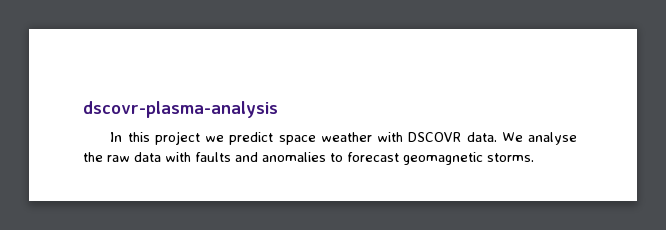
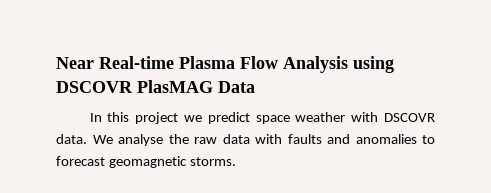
[83,101,278,118] dscovr-plasma-analysis -> [56,56,394,73] [56,80,255,93] Near Real-time Plasma Flow Analysis using DSCOVR PlasMAG Data

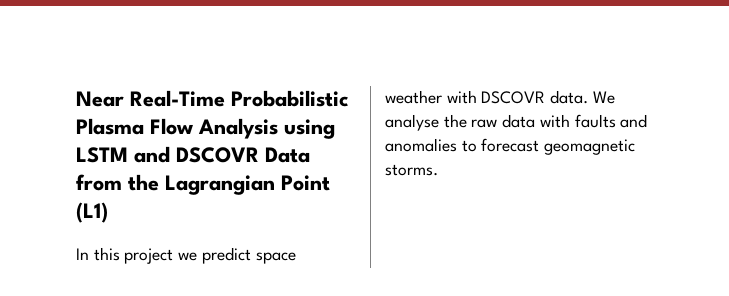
[99,56,174,69] Real-time -> [130,90,348,107] Real-Time Probabilistic
[56,80,255,93] DSCOVR PlasMAG Data -> [76,146,310,163] [76,174,330,195] [76,202,108,223] LSTM and DSCOVR Data from the Lagrangian Point (L1)

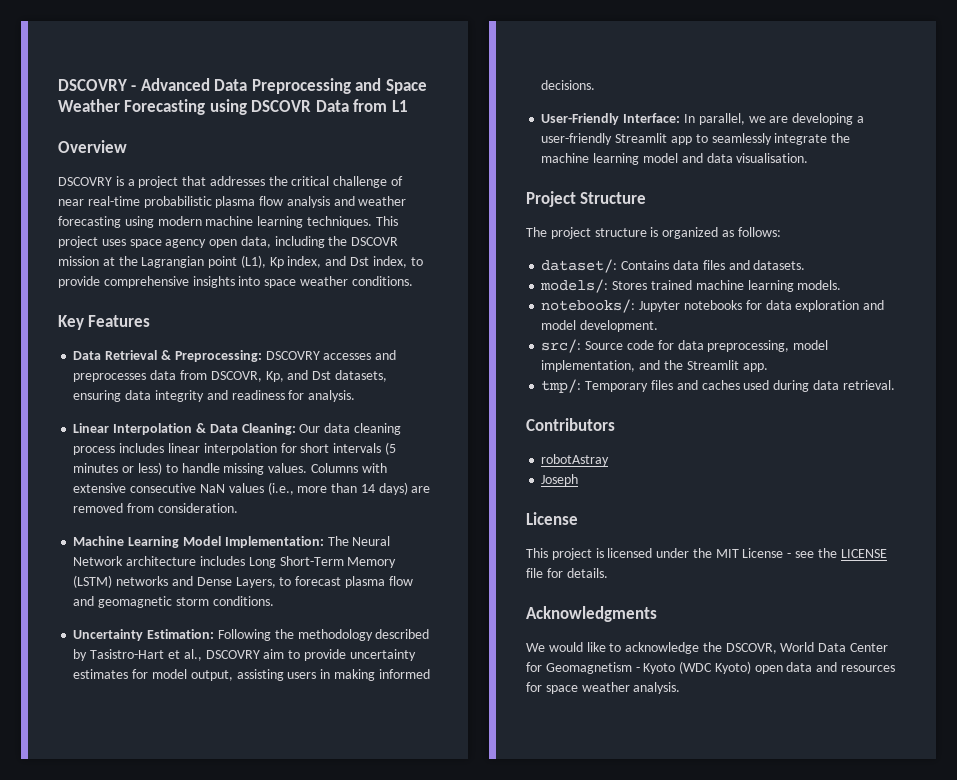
[76,90,348,107] [76,118,335,139] [76,146,310,163] [76,174,330,195] [76,202,108,223] [76,247,296,264] [385,90,615,104] [385,114,648,131] [385,138,636,155] [385,164,438,176] Near Real-Time Probabilistic Plasma Flow Analysis using LSTM and DSCOVR Data from the Lagrangian Point (L1) // In this project we predict space weather with DSCOVR data. We analyse the raw data with faults and anomalies to forecast geomagnetic storms. -> [58,78,427,94] [58,99,408,115] [58,140,127,153] [58,176,404,188] [58,196,407,208] [58,216,398,228] [58,236,399,248] [58,255,423,268] [58,276,413,288] [58,315,151,330] [73,350,397,362] [73,370,387,382] [73,390,356,402] [73,423,401,435] [73,442,396,455] [73,462,387,475] [73,482,431,495] [73,503,238,513] [73,536,391,548] [73,556,397,568] [73,575,413,588] [73,596,274,608] [73,629,430,641] [73,649,416,661] [73,669,430,681] [541,80,596,90] [541,113,864,125] [541,133,851,145] [541,153,809,165] [526,191,647,207] [526,227,781,239] [541,259,806,273] [540,279,842,293] [541,299,885,313] [541,320,659,332] [541,339,829,353] [541,360,768,372] [541,379,895,393] [526,418,615,431] [541,454,610,466] [541,474,579,486] [526,512,578,525] [526,548,887,560] [526,568,608,578] [526,606,657,622] [526,642,889,654] [526,661,896,674] [526,682,681,694] DSCOVRY - Advanced Data Preprocessing and Space Weather Forecasting using DSCOVR Data from L1 // Overview // DSCOVRY is a project that addresses the critical challenge of near real-time probabilistic plasma flow analysis and weather forecasting using modern machine learning techniques. This project uses space agency open data, including the DSCOVR mission at the Lagrangian point (L1), Kp index, and Dst index, to provide comprehensive insights into space weather conditions. // Key Features // Data Retrieval & Preprocessing: DSCOVRY accesses and preprocesses data from DSCOVR, Kp, and Dst datasets, ensuring data integrity and readiness for analysis. // Linear Interpolation & Data Cleaning: Our data cleaning process includes linear interpolation for short intervals (5 minutes or less) to handle missing values. Columns with extensive consecutive NaN values (i.e., more than 14 days) are removed from consideration. // Machine Learning Model Implementation: The Neural Network architecture includes Long Short-Term Memory (LSTM) networks and Dense Layers, to forecast plasma flow and geomagnetic storm conditions. // Uncertainty Estimation: Following the methodology described by Tasistro-Hart et al., DSCOVRY aim to provide uncertainty estimates for model output, assisting users in making informed decisions. // User-Friendly Interface: In parallel, we are developing a user-friendly Streamlit app to seamlessly integrate the machine learning model and data visualisation. // Project Structure // The project structure is organized as follows: // dataset/: Contains data files and datasets. // models/: Stores trained machine learning models. // notebooks/: Jupyter notebooks for data exploration and model development. // src/: Source code for data preprocessing, model implementation, and the Streamlit app. // tmp/: Temporary files and caches used during data retrieval. // Contributors // robotAstray // Joseph // License // This project is licensed under the MIT License - see the LICENSE file for details. // Acknowledgments // We would like to acknowledge the DSCOVR, World Data Center for Geomagnetism - Kyoto (WDC Kyoto) open data and resources for space weather analysis.

